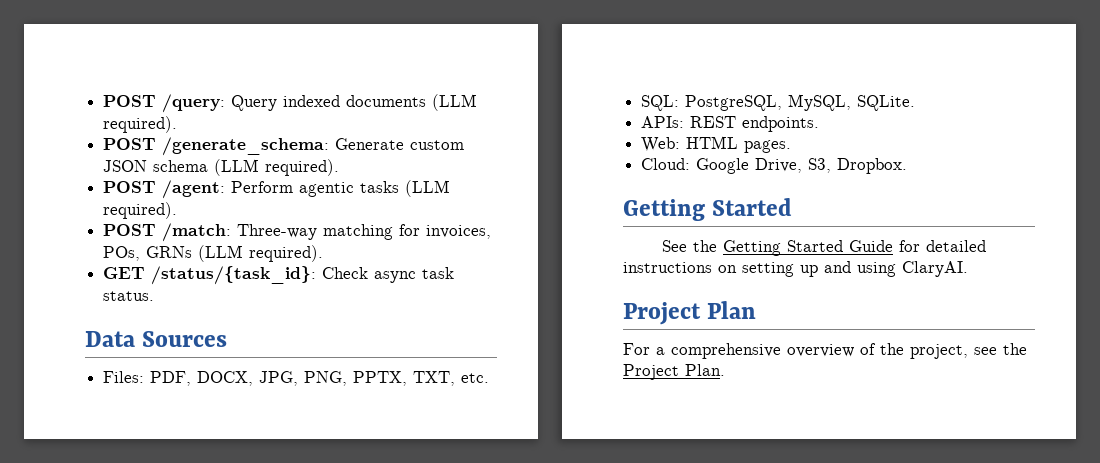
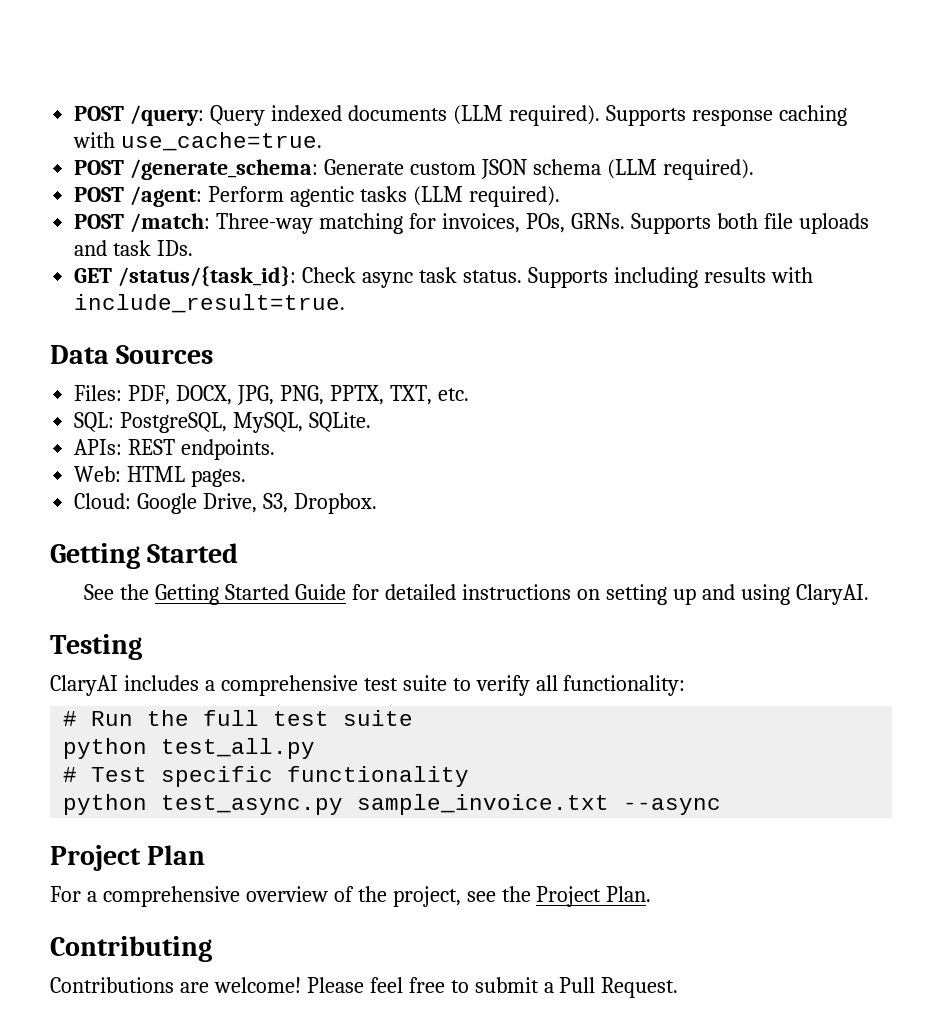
(178, 124) none -> [605,105,847,126] [73,132,323,151] Supports response caching with use_cache=true.
[146,245,324,262] GRNs (LLM required). -> [570,213,869,234] [74,240,194,256] GRNs. Supports both file uploads and task IDs.
(155, 296) none -> [527,267,813,288] [74,294,346,313] Supports including results with include_result=true.
(968, 269) none -> [50,634,142,660] [50,675,686,696] [63,710,414,726] [63,738,316,759] [63,766,470,787] [63,794,722,815] // Testing // ClaryAI includes a comprehensive test suite to verify all functionality: // # Run the full test suite // python test_all.py // # Test specific functionality // python test_async.py sample_invoice.txt --async
(725, 370) none -> [50,936,212,962] [50,977,679,998] // Contributing // Contributions are welcome! Please feel free to submit a Pull Request.

